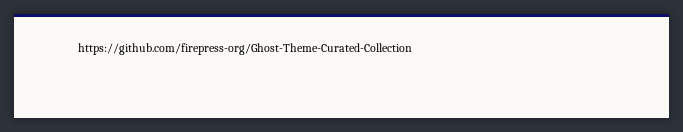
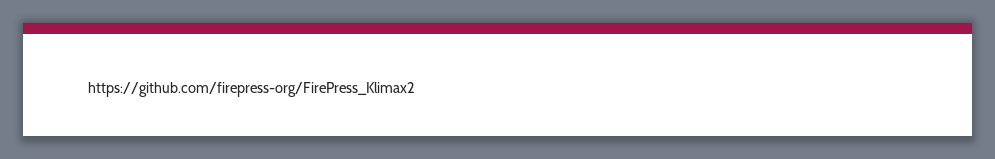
[78,43,412,55] https://github.com/firepress-org/Ghost-Theme-Curated-Collection -> [88,82,415,97] https://github.com/firepress-org/FirePress_Klimax2

